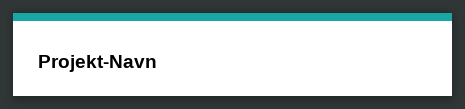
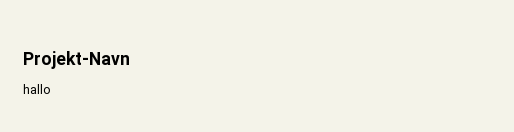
(157, 63) none -> [23,84,51,94] // hallo

